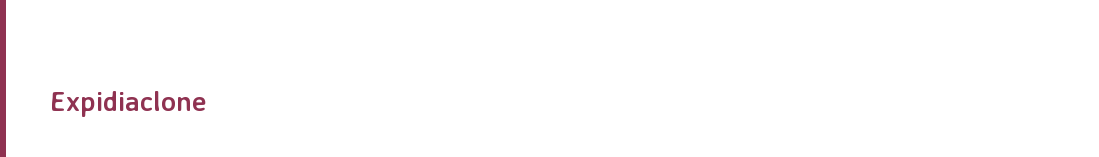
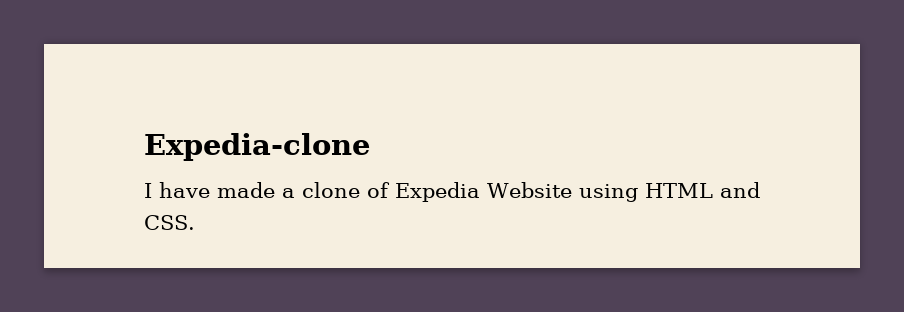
[50,91,207,117] Expidiaclone -> [144,133,370,161] [144,182,760,202] [144,215,195,230] Expedia-clone // I have made a clone of Expedia Website using HTML and CSS.

